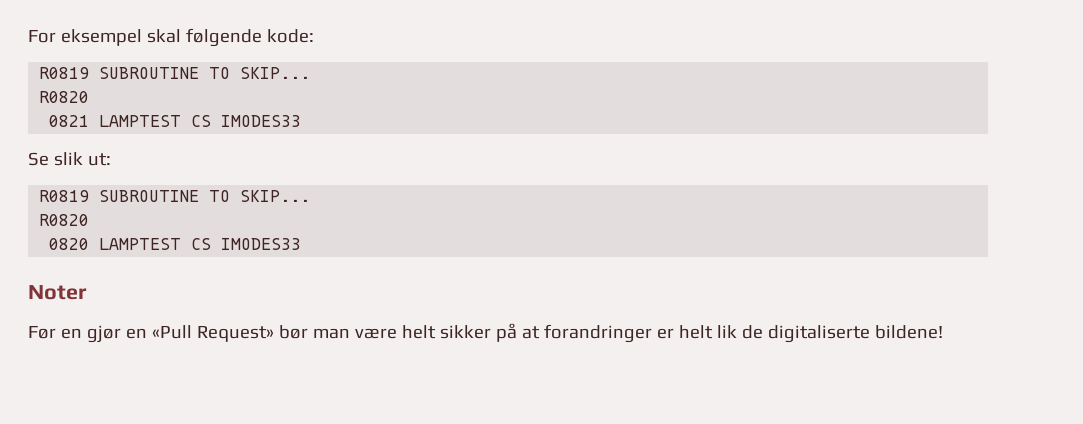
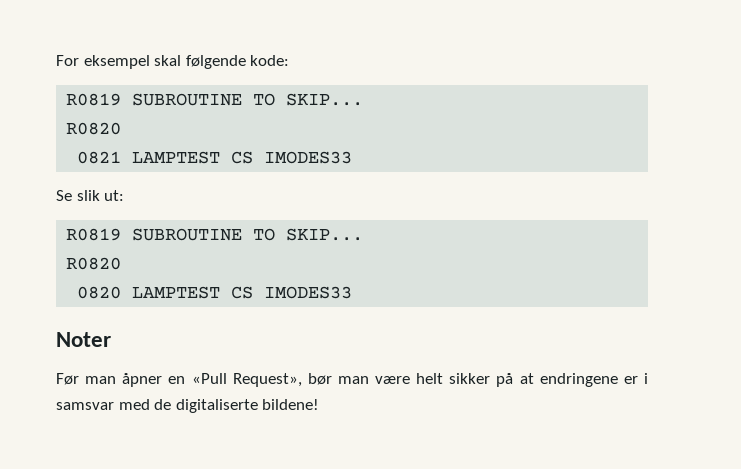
[60,325,121,343] en gjør -> [85,373,163,387] man åpner
[196,326,274,342] Request» -> [232,373,302,387] Request»,
[543,324,737,343] forandringer er helt lik -> [539,373,648,387] [56,399,150,410] endringene er i samsvar med

